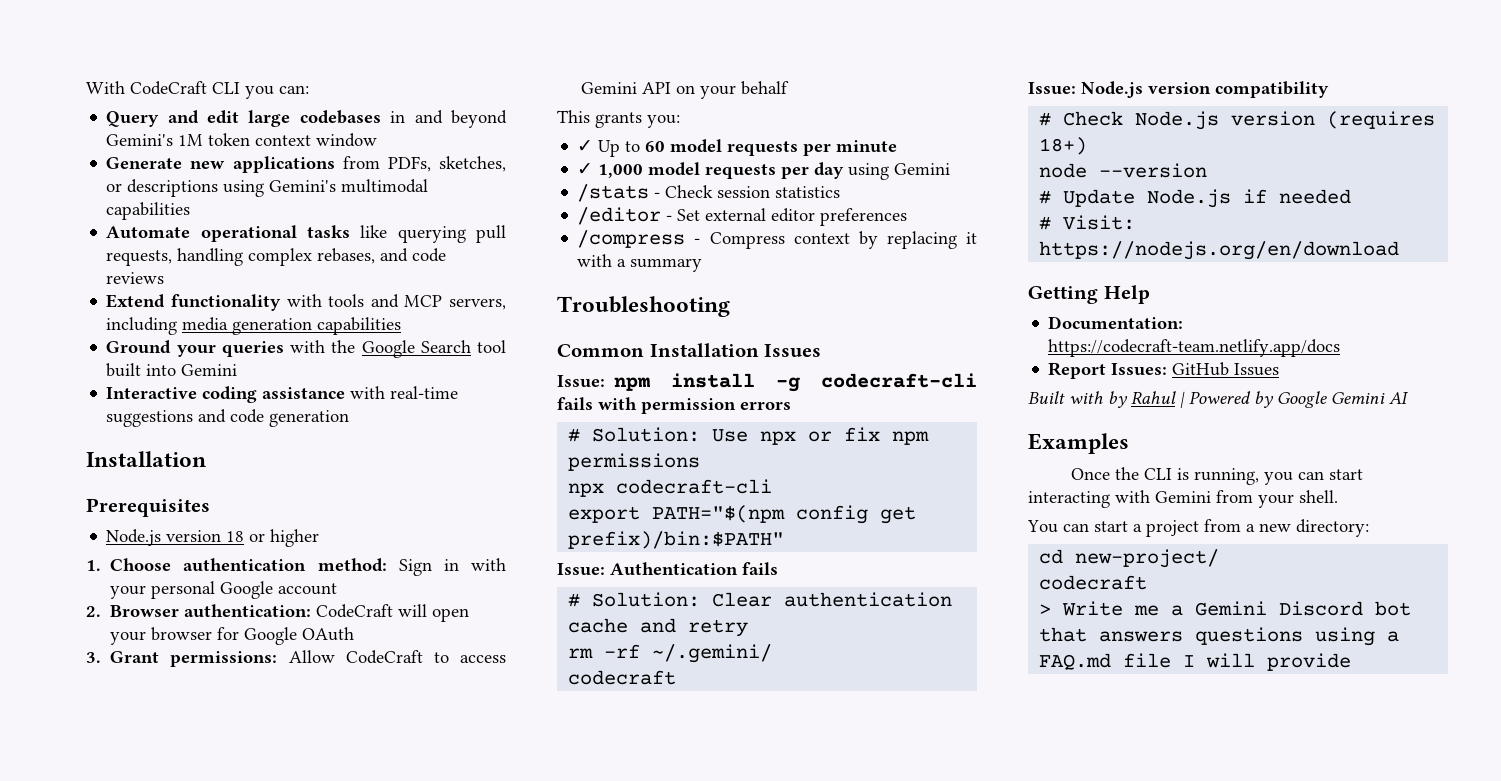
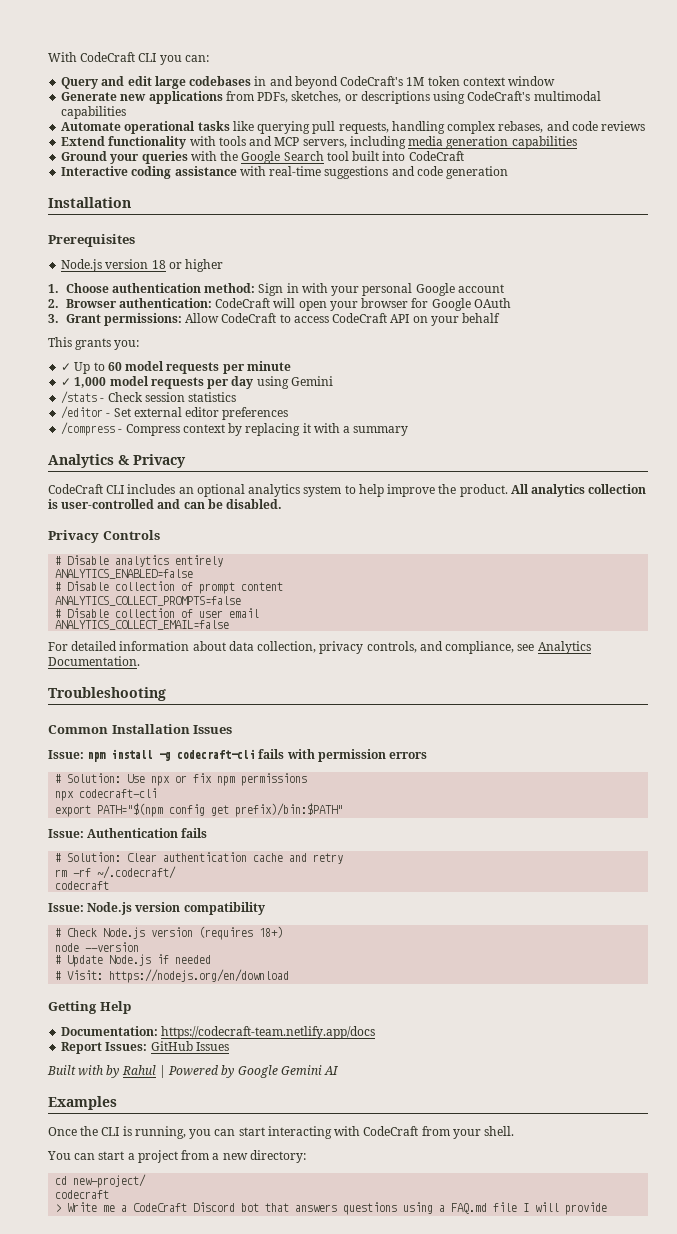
[106,134,174,146] Gemini's -> [340,76,404,86] CodeCraft's
[269,180,337,192] Gemini's -> [467,91,531,101] CodeCraft's
[181,364,238,376] Gemini -> [408,151,464,161] CodeCraft
[581,82,638,94] Gemini -> [332,313,388,323] CodeCraft
(703, 265) none -> [48,454,186,468] [48,484,647,497] [48,499,283,509] [48,530,160,543] [55,555,224,567] [55,569,194,579] [55,581,284,594] [55,596,242,606] [55,608,260,618] [55,620,230,630] [48,641,591,654] [48,656,140,666] // Analytics & Privacy // CodeCraft CLI includes an optional analytics system to help improve the product. All analytics collection is user-controlled and can be disabled. // Privacy Controls // # Disable analytics entirely // ANALYTICS_ENABLED=false // # Disable collection of prompt content // ANALYTICS_COLLECT_PROMPTS=false // # Disable collection of user email // ANALYTICS_COLLECT_EMAIL=false // For detailed information about data collection, privacy controls, and compliance, see Analytics Documentation.
[652,644,773,663] ~/.gemini/ -> [97,866,177,879] ~/.codecraft/
[1155,491,1211,503] Gemini -> [363,1126,419,1136] CodeCraft
[1195,601,1268,616] Gemini -> [133,1203,188,1212] CodeCraft

